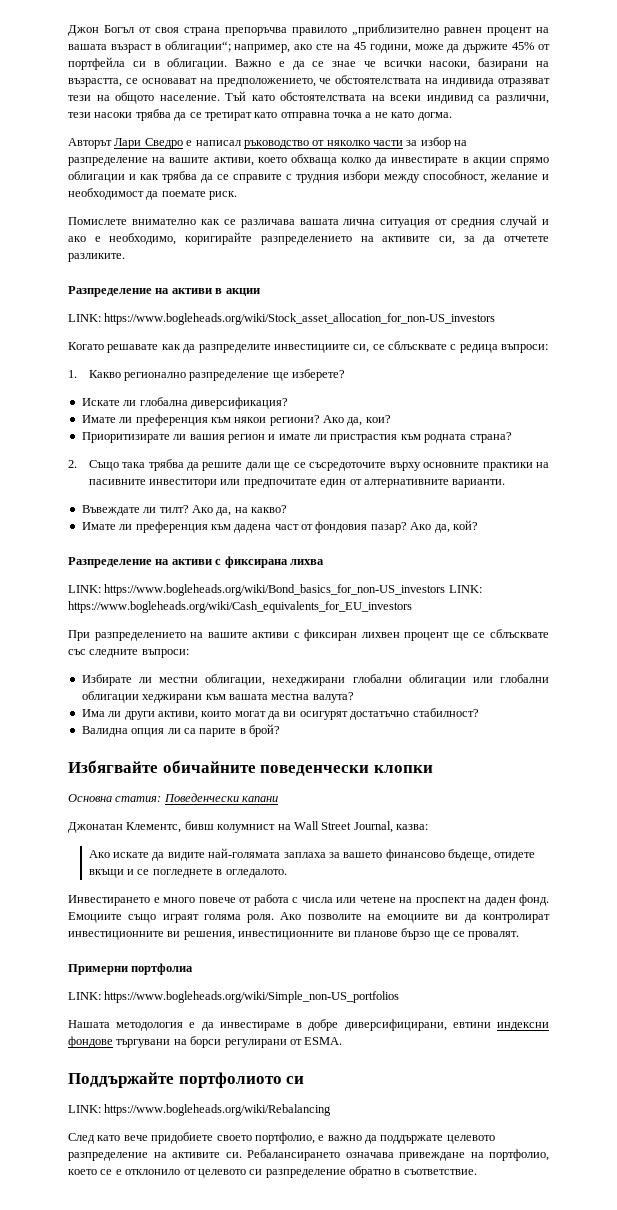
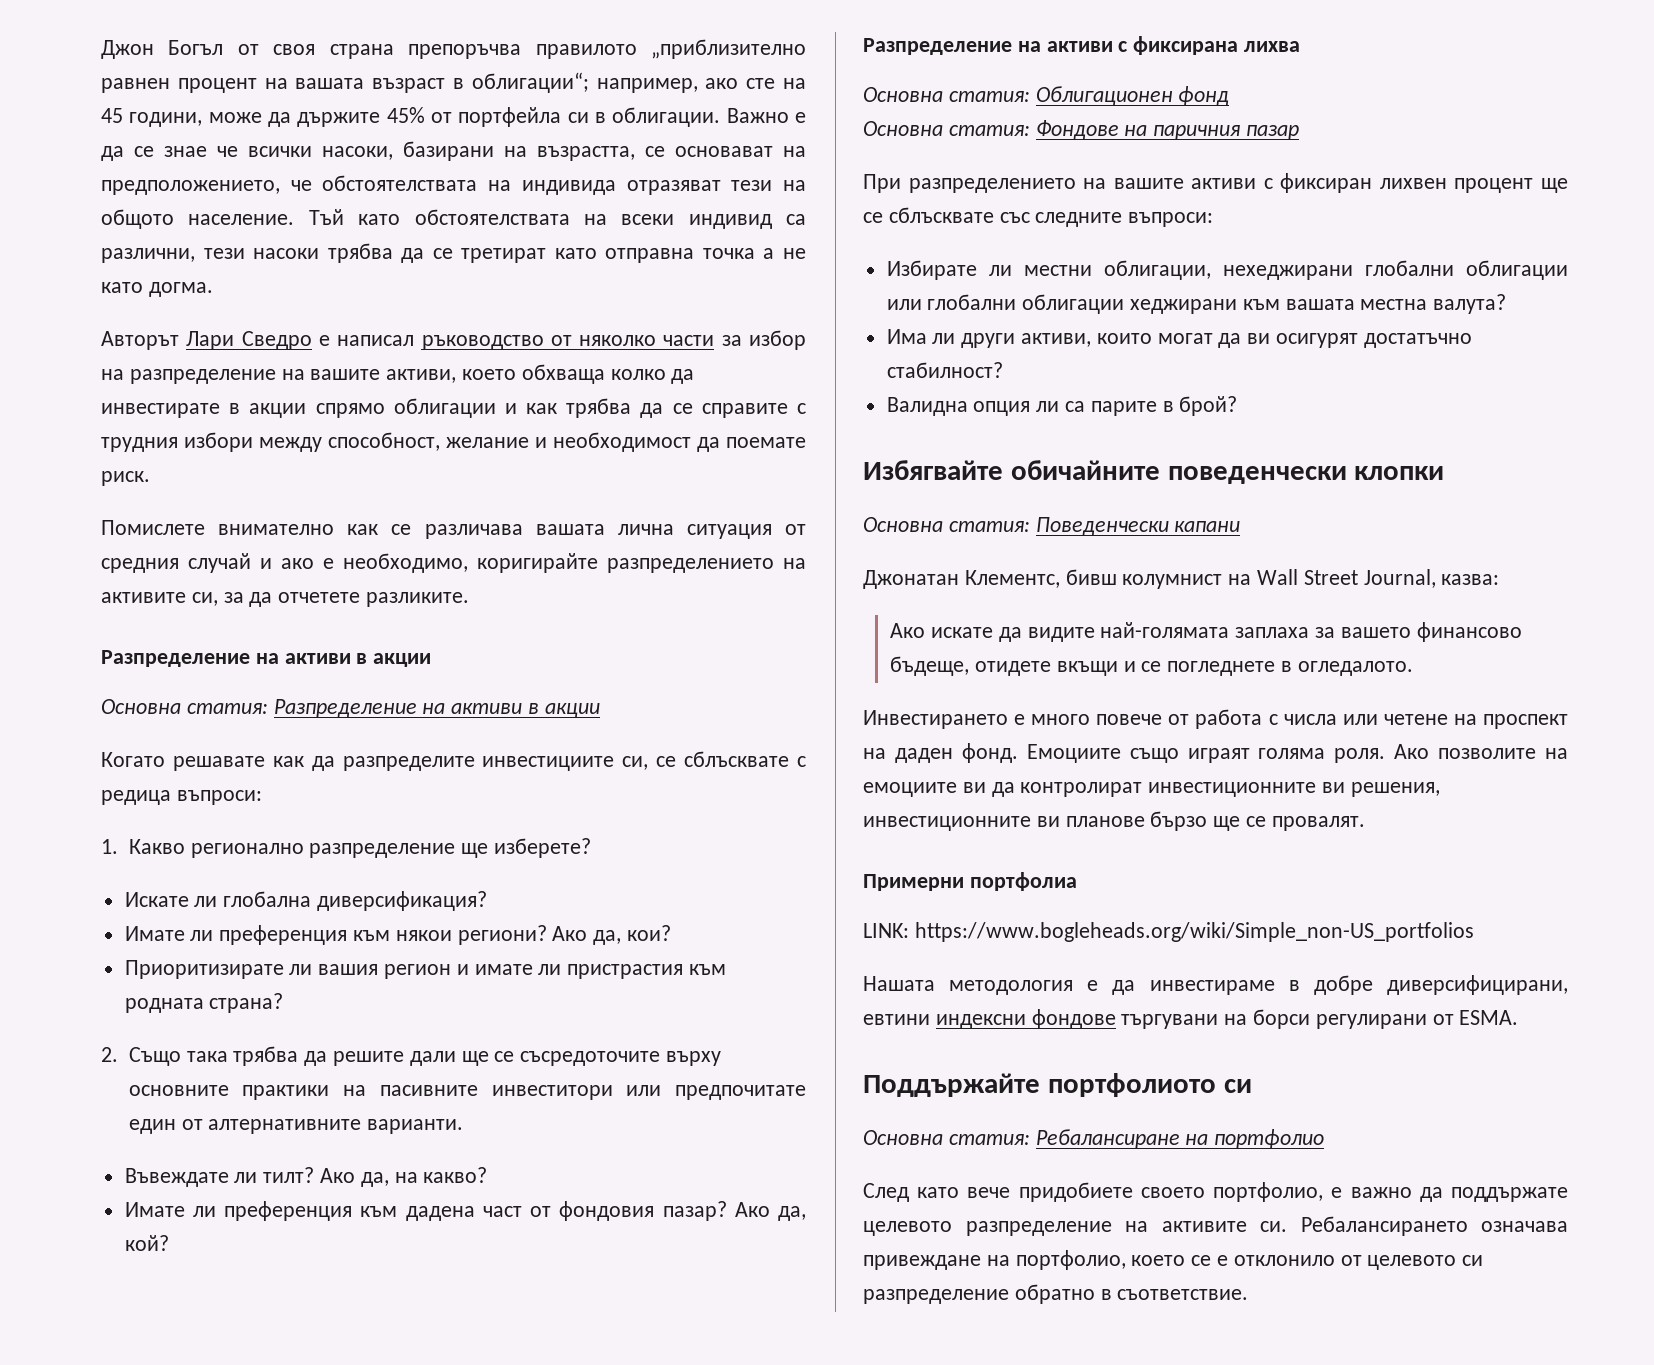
[68,313,496,325] LINK: https://www.bogleheads.org/wiki/Stock_asset_allocation_for_non-US_investors -> [101,699,600,718] Основна статия: Разпределение на активи в акции
[68,584,482,596] [68,601,412,613] LINK: https://www.bogleheads.org/wiki/Bond_basics_for_non-US_investors LINK: https://www.bogleheads.org/wiki/Cash_equivalents_for_EU_investors -> [863,86,1230,106] [863,120,1300,140] Основна статия: Облигационен фонд // Основна статия: Фондове на паричния пазар
[68,1104,332,1116] LINK: https://www.bogleheads.org/wiki/Rebalancing -> [863,1129,1325,1149] Основна статия: Ребалансиране на портфолио

